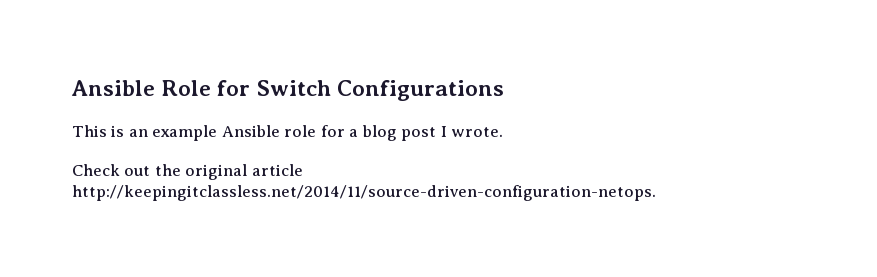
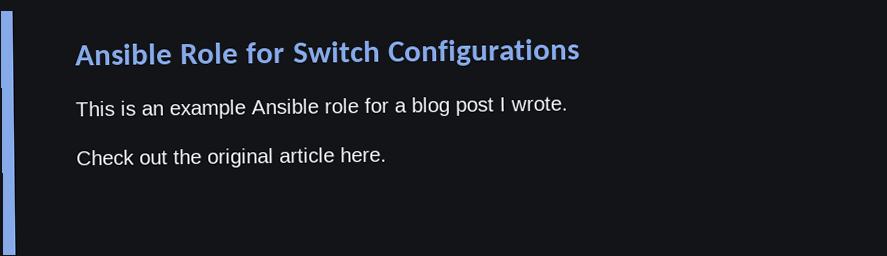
[72,185,656,201] http://keepingitclassless.net/2014/11/source-driven-configuration-netops. -> [340,146,387,163] here.

